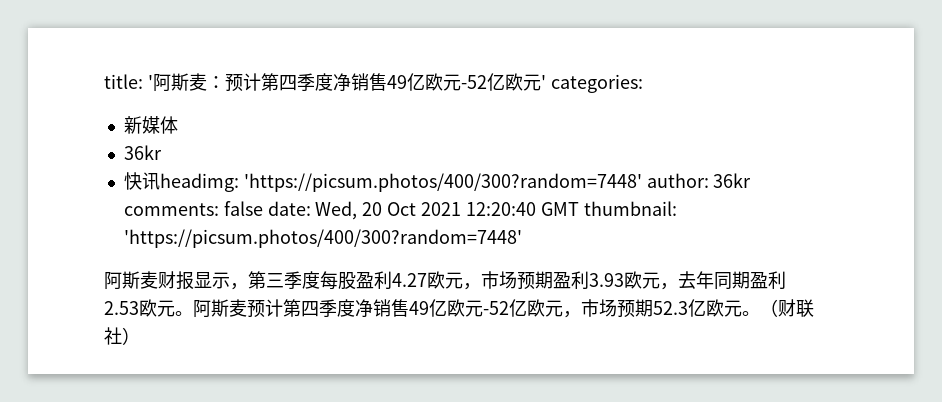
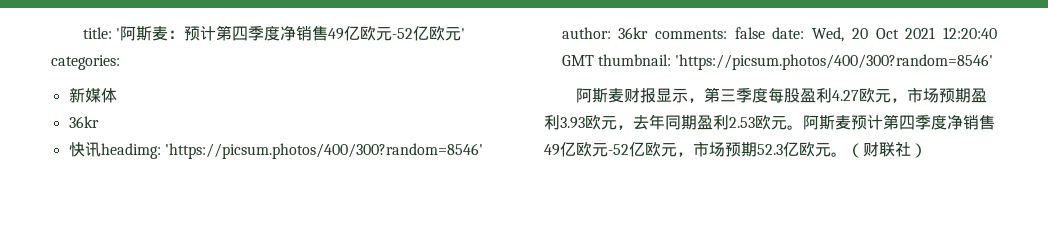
[243,173,642,192] 'https://picsum.photos/400/300?random=7448' -> [164,143,483,159] 'https://picsum.photos/400/300?random=8546'
[123,229,522,248] 'https://picsum.photos/400/300?random=7448' -> [675,54,994,70] 'https://picsum.photos/400/300?random=8546'

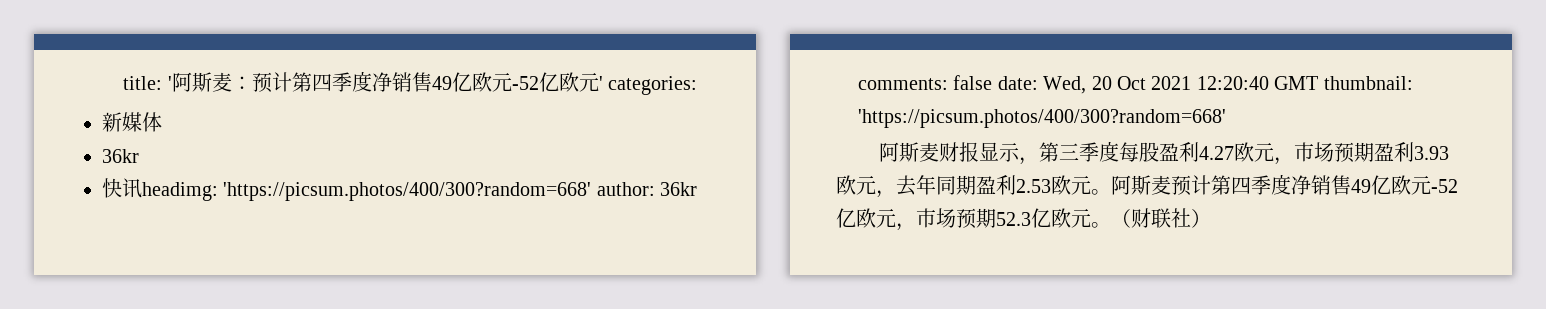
[164,143,483,159] 'https://picsum.photos/400/300?random=8546' -> [223,182,592,201] 'https://picsum.photos/400/300?random=668'
[675,54,994,70] 'https://picsum.photos/400/300?random=8546' -> [858,109,1226,128] 'https://picsum.photos/400/300?random=668'

